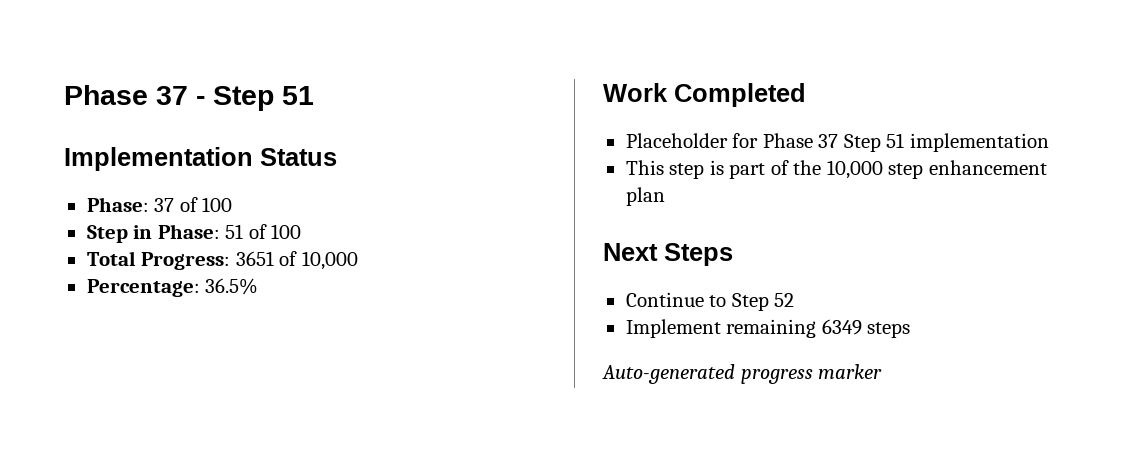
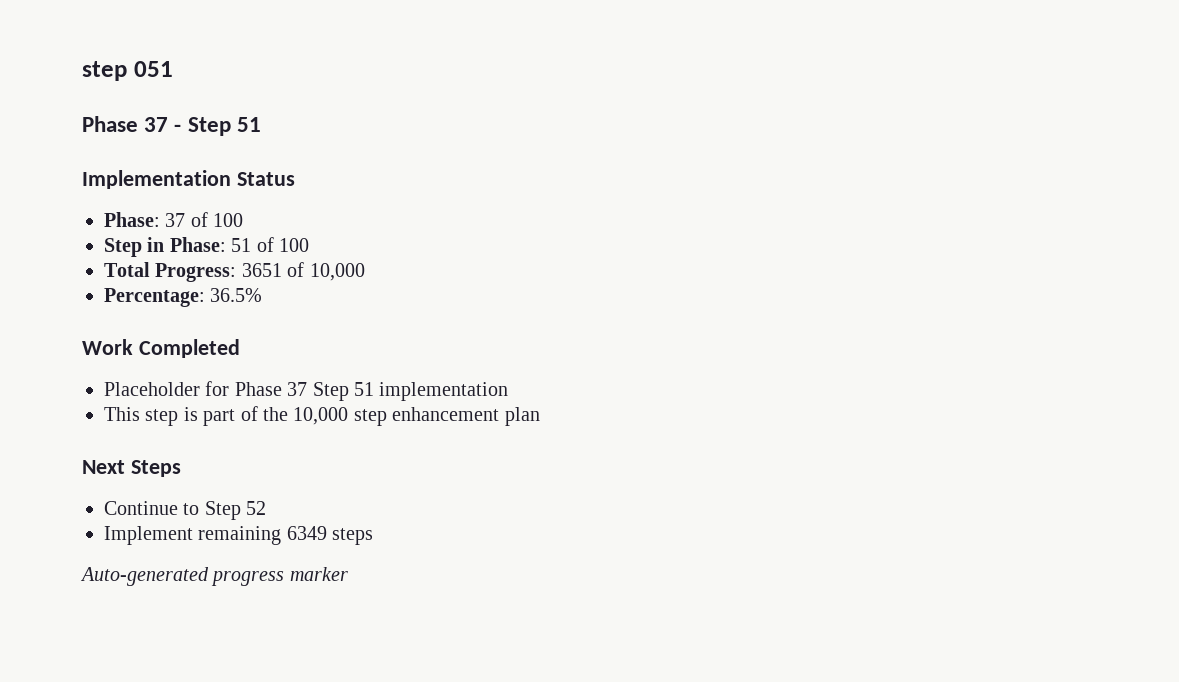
(64, 95) none -> [82,61,173,81] step 051 //

